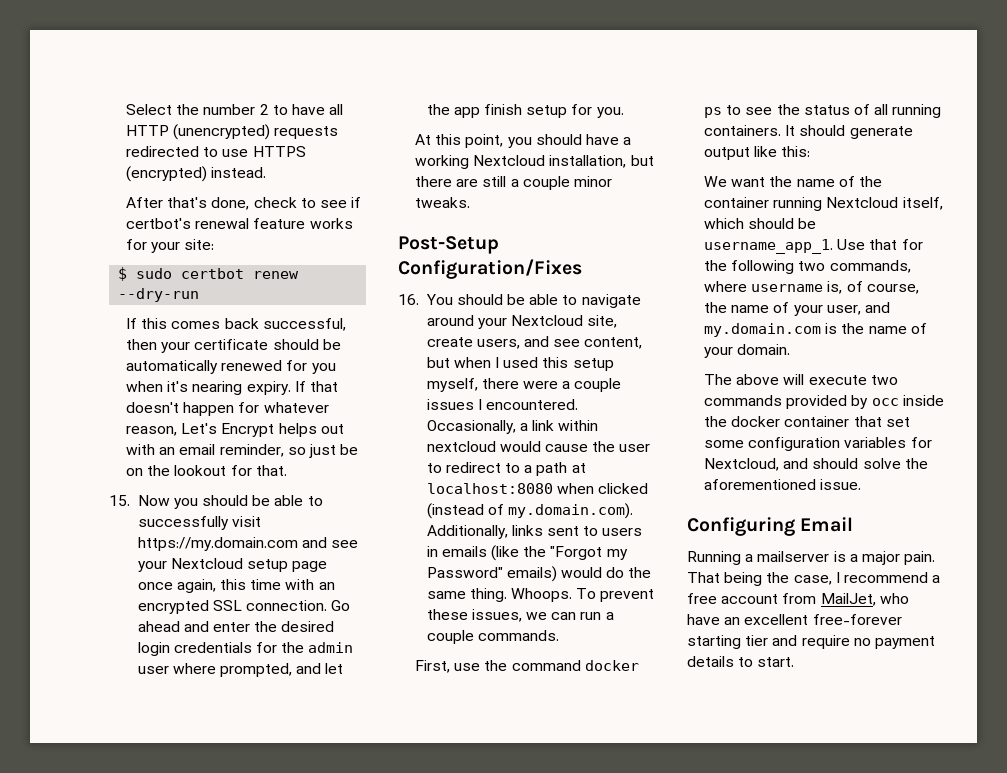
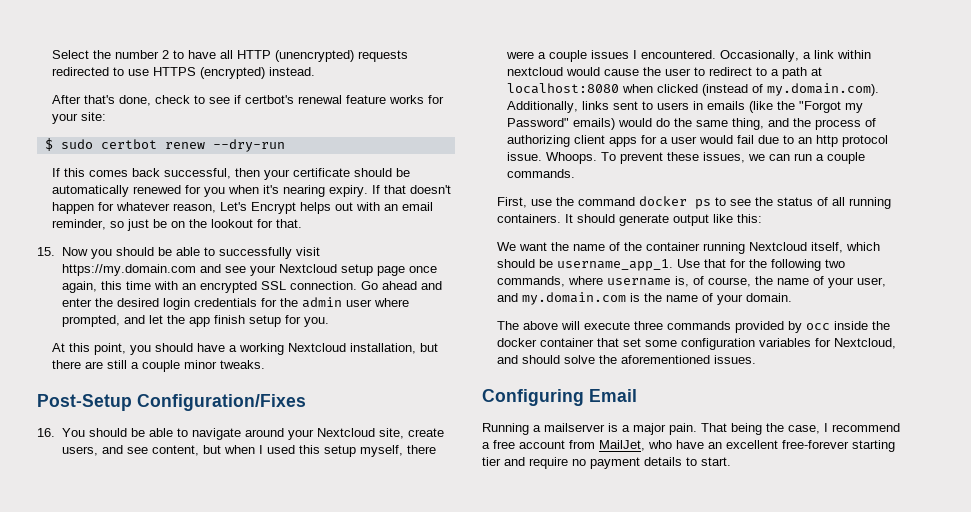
[469,588,507,602] thing. -> [731,118,876,130] [506,135,888,147] [506,152,542,161] thing, and the process of authorizing client apps for a user would fail due to an http protocol issue.
[870,375,898,385] two -> [633,321,663,330] three
[820,479,862,490] issue. -> [713,355,756,364] issues.

